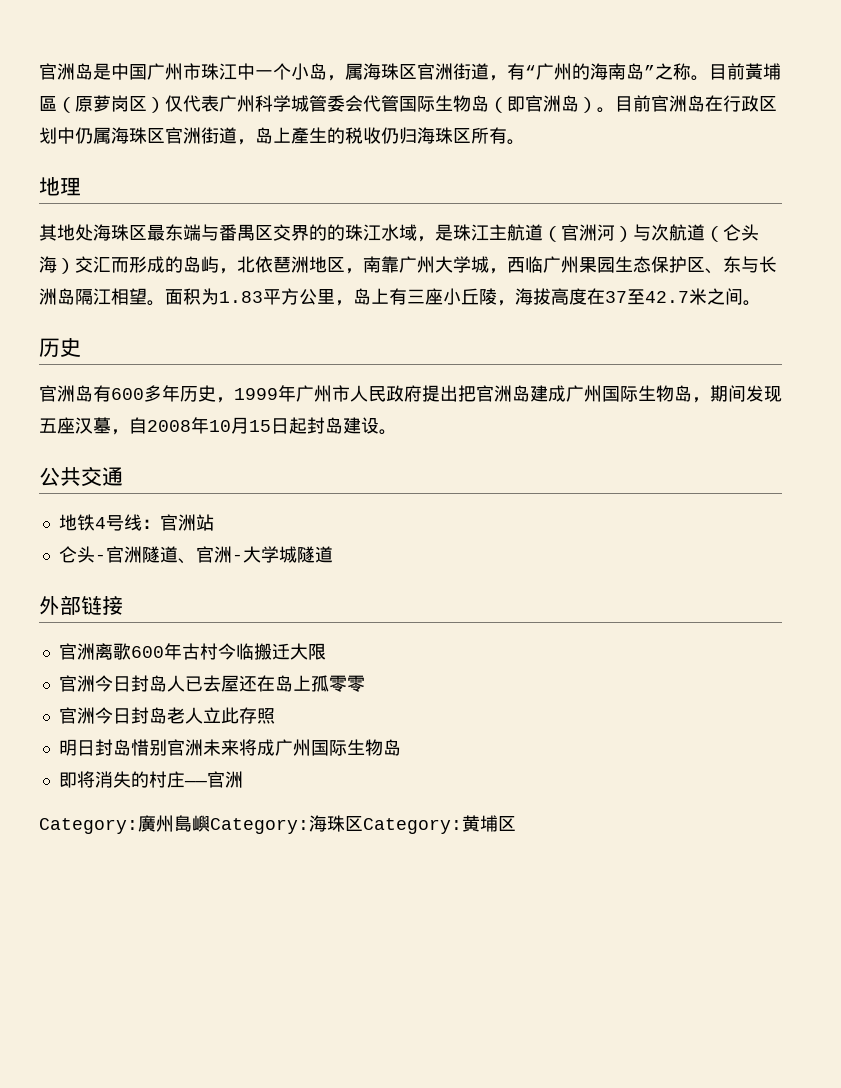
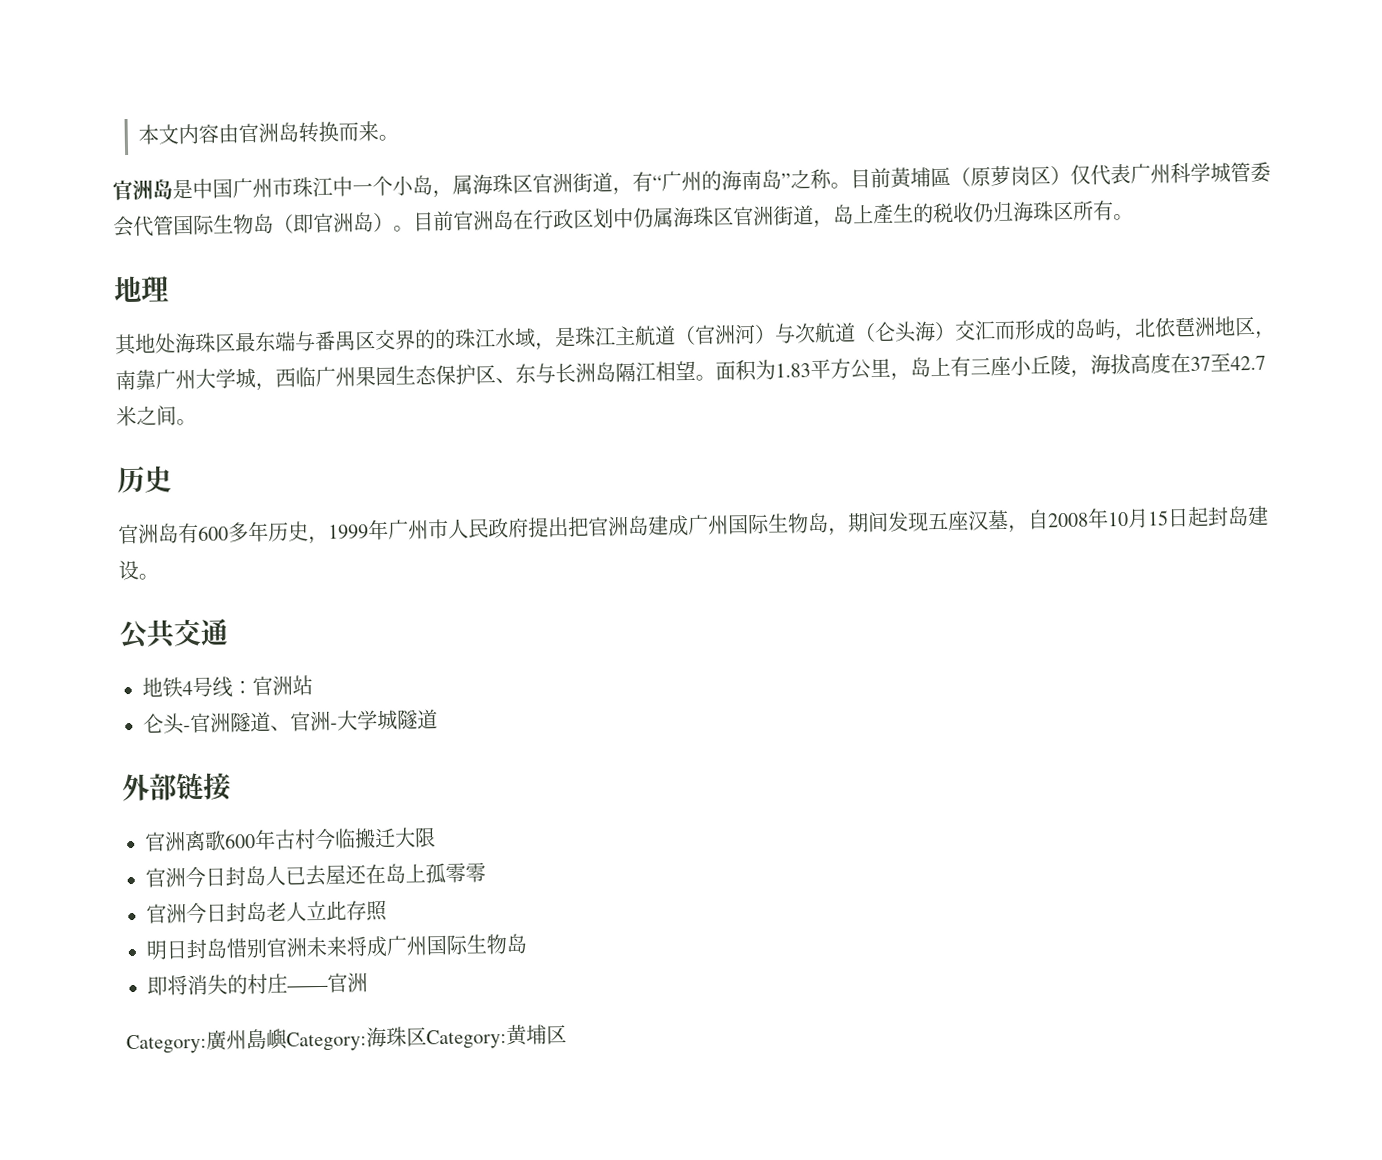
(39, 71) none -> [138,120,400,145] 本文内容由官洲岛转换而来。 //

